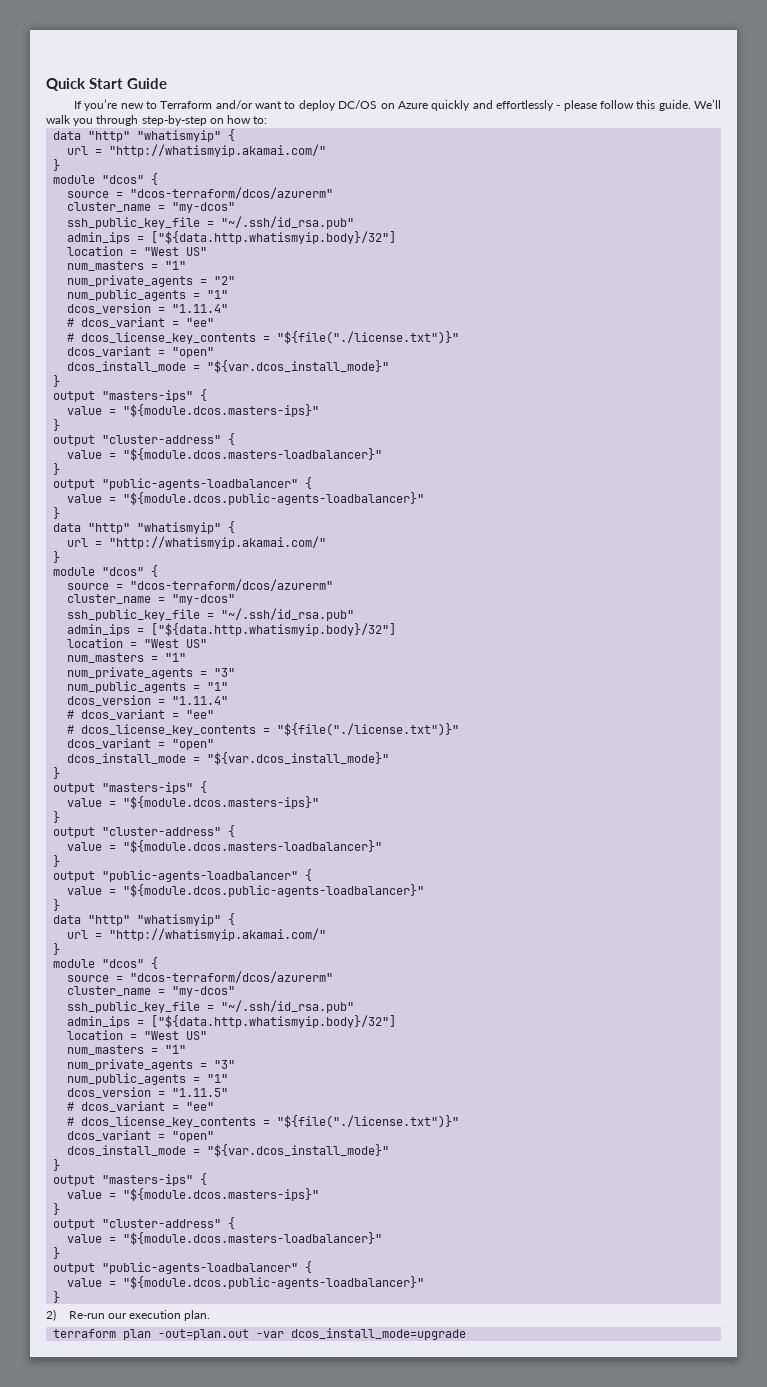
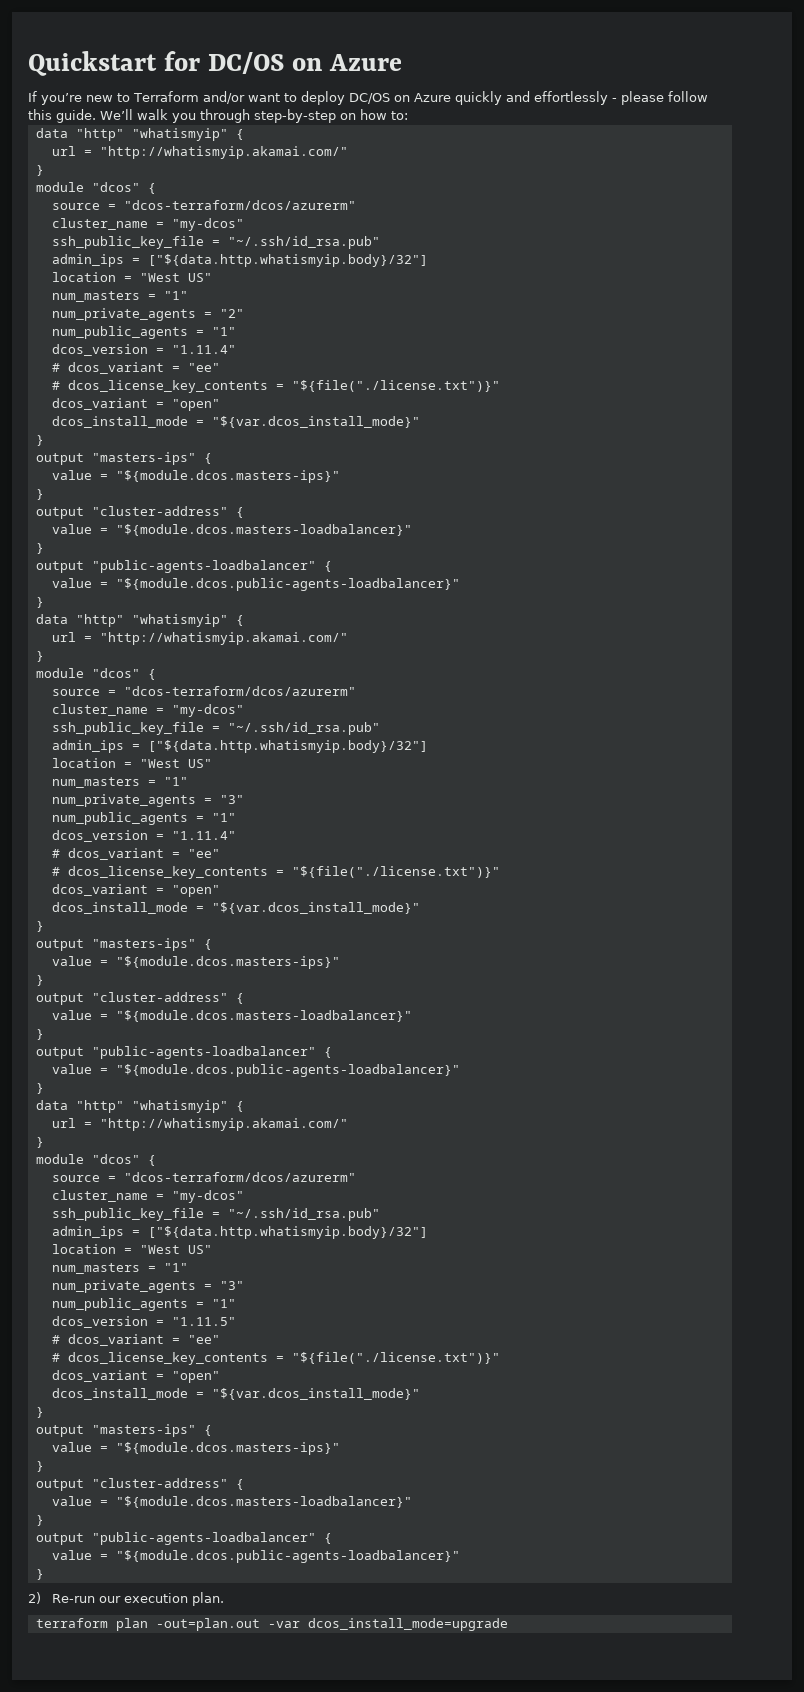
[46,78,167,91] Quick Start Guide -> [28,51,403,76] Quickstart for DC/OS on Azure

